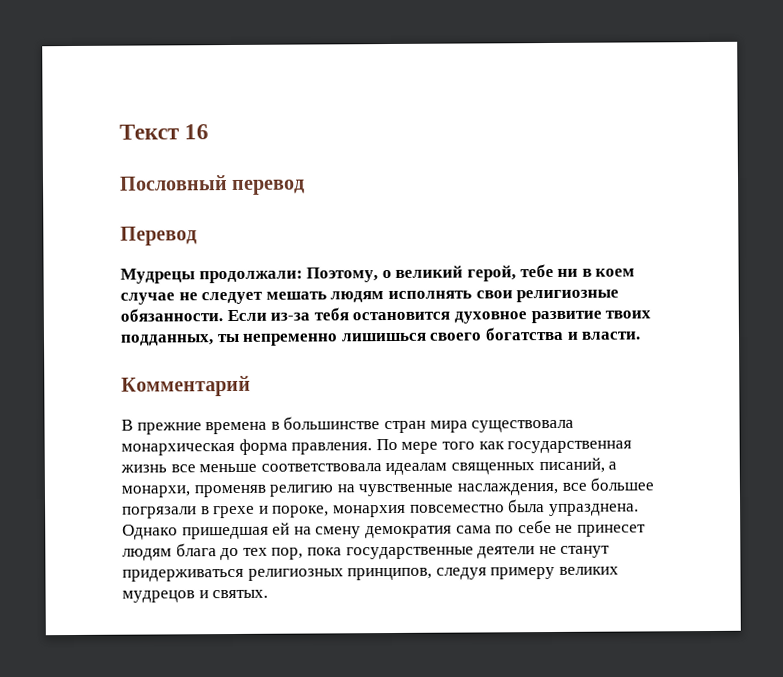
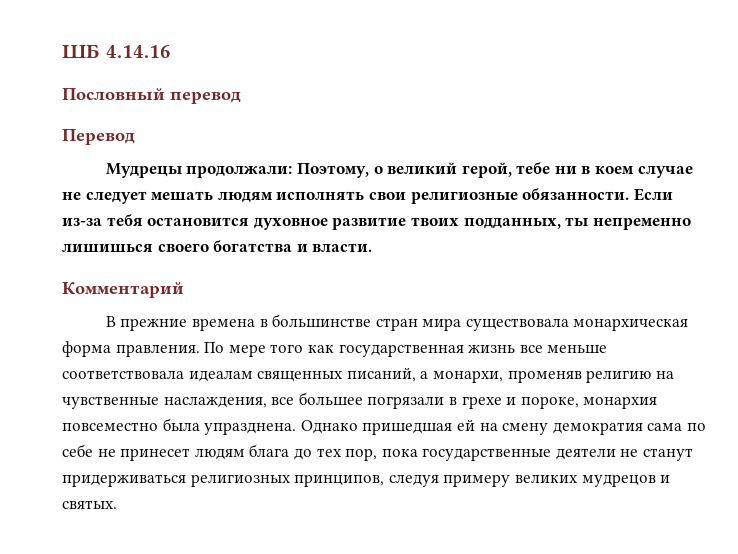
[119,124,210,140] Текст 16 -> [62,44,171,58] ШБ 4.14.16

